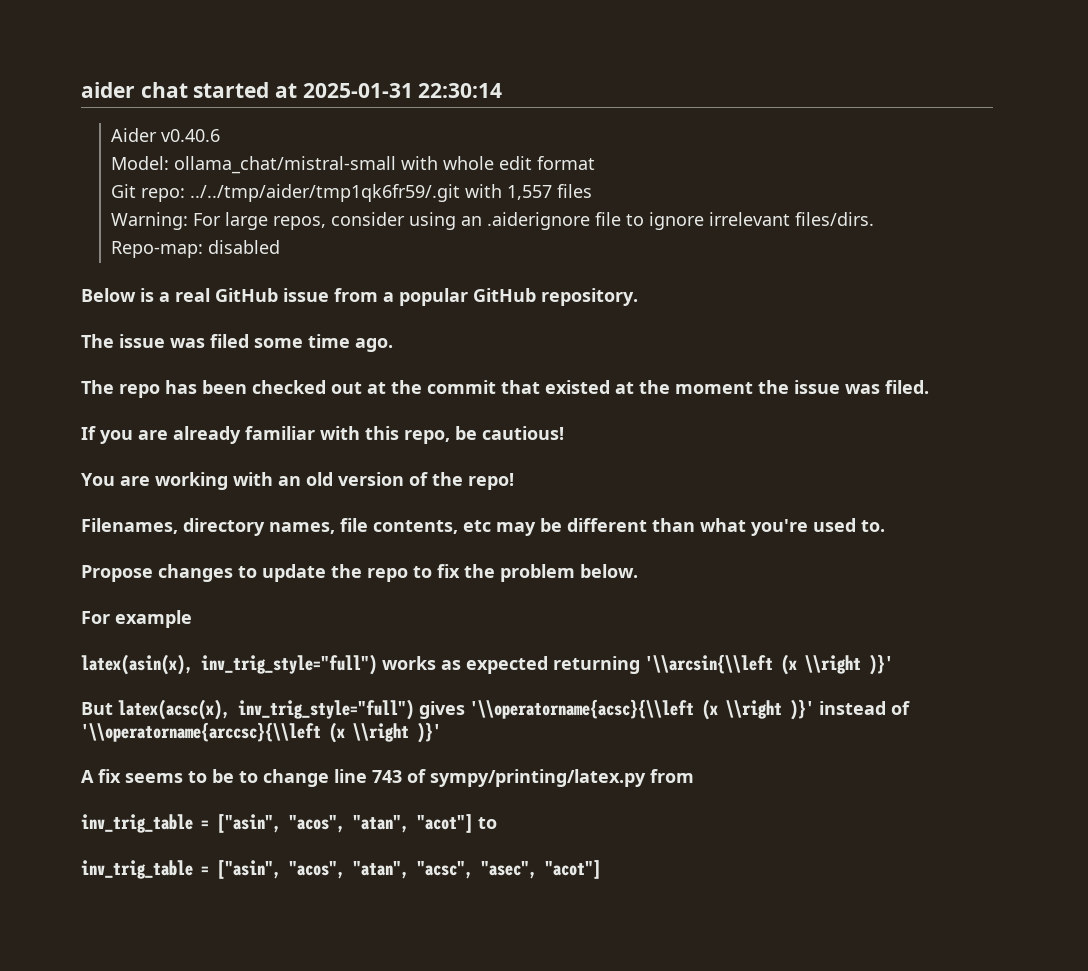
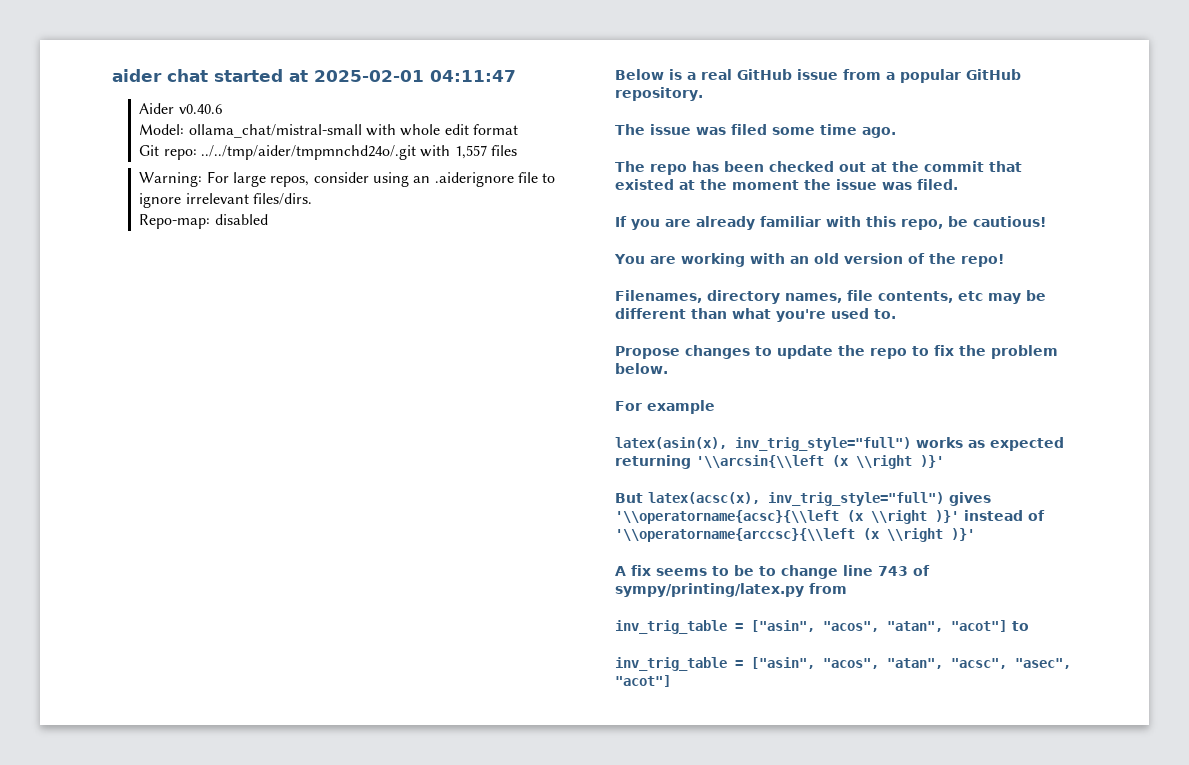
[302,83,503,98] 2025-01-31 22:30:14 -> [314,70,516,82] 2025-02-01 04:11:47
[190,184,461,202] ../../tmp/aider/tmp1qk6fr59/.git -> [201,145,417,160] ../../tmp/aider/tmpmnchd24o/.git

